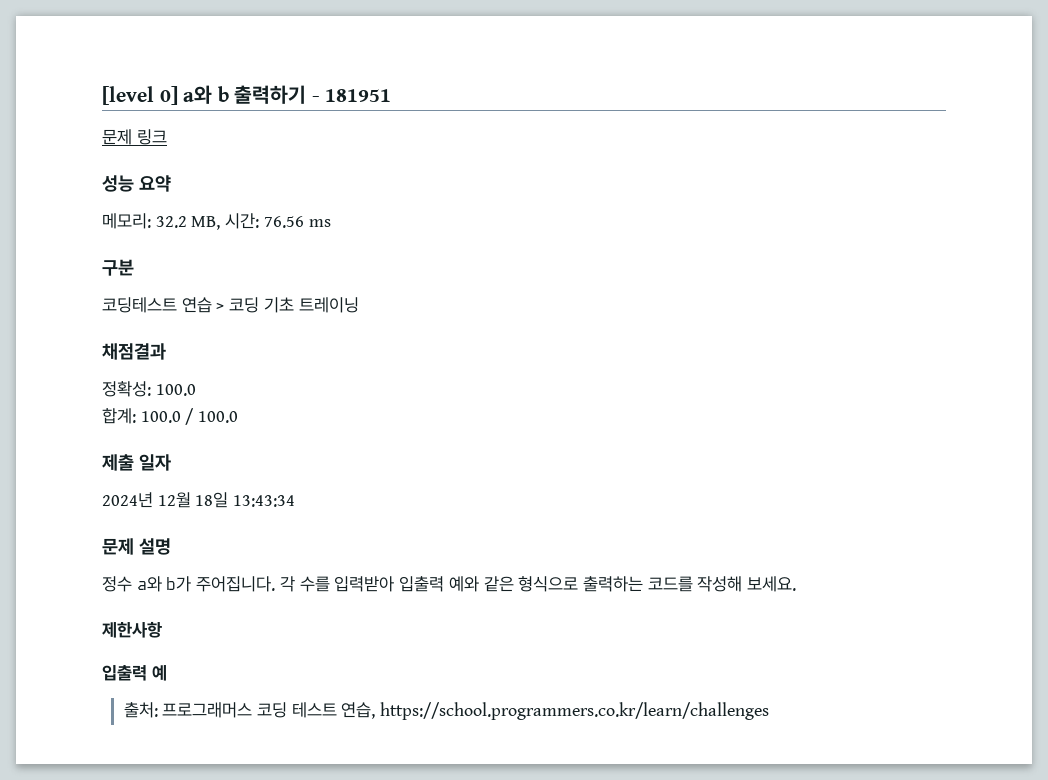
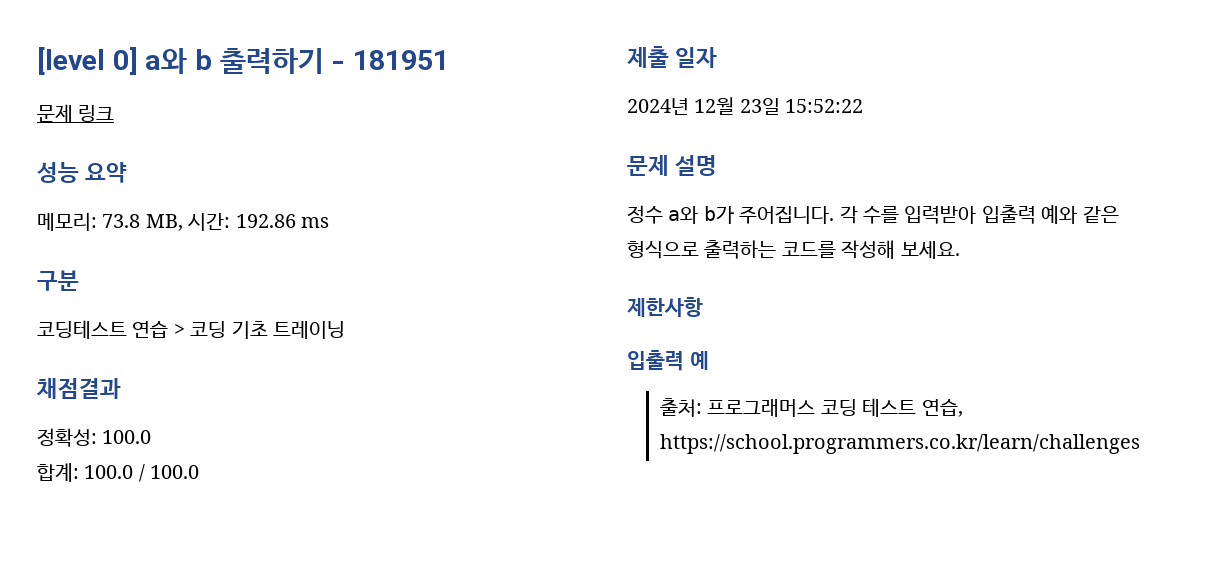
[155,216,187,228] 32.2 -> [102,214,141,228] 73.8
[263,216,304,228] 76.56 -> [235,214,296,228] 192.86
[195,492,296,508] 18일 13:43:34 -> [739,98,864,115] 23일 15:52:22

